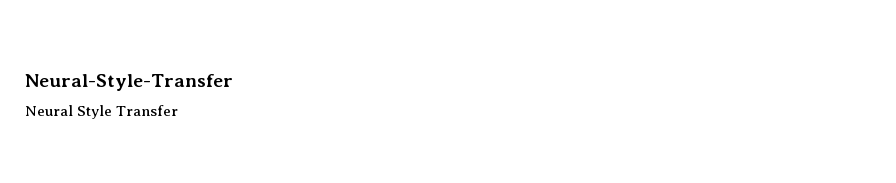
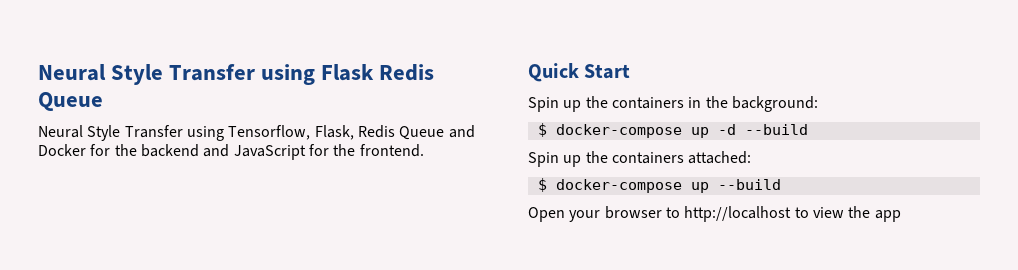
[25,74,233,91] [25,105,179,119] Neural-Style-Transfer // Neural Style Transfer -> [38,64,435,85] [38,92,103,111] [38,125,475,141] [38,144,424,160] [528,63,631,82] [528,96,818,112] [537,123,808,138] [528,151,752,167] [537,178,781,193] [528,206,901,222] Neural Style Transfer using Flask Redis Queue // Neural Style Transfer using Tensorflow, Flask, Redis Queue and Docker for the backend and JavaScript for the frontend. // Quick Start // Spin up the containers in the background: // $ docker-compose up -d --build // Spin up the containers attached: // $ docker-compose up --build // Open your browser to http://localhost to view the app

